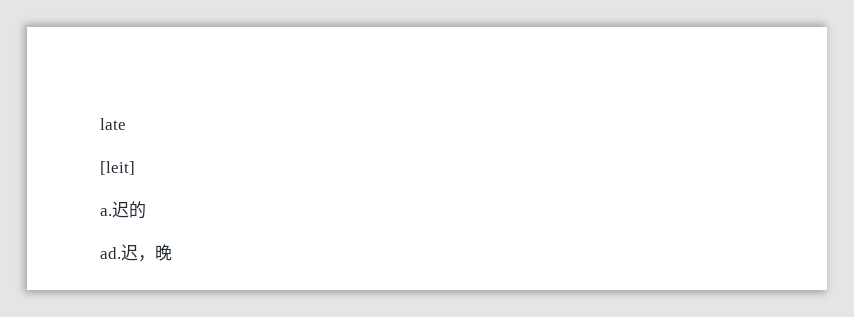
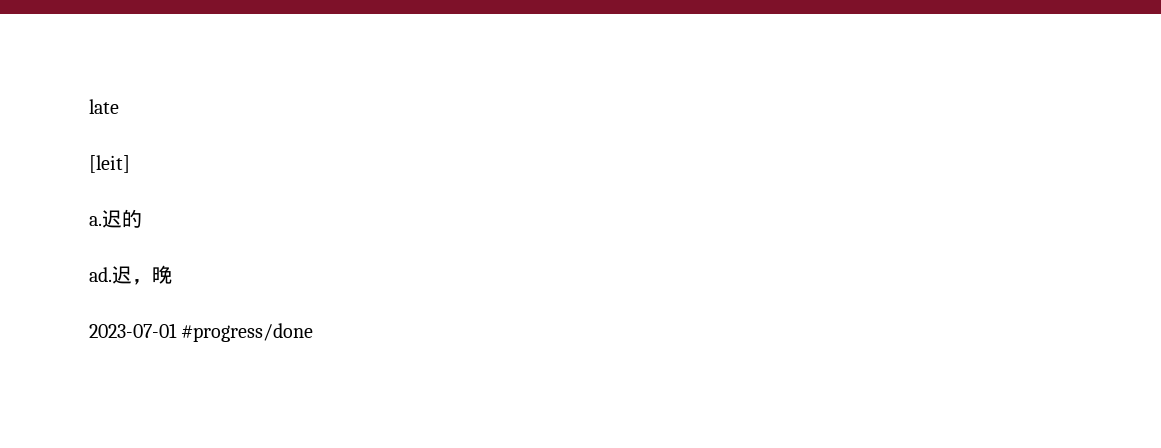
(172, 252) none -> [89,323,314,342] // 2023-07-01 #progress/done

